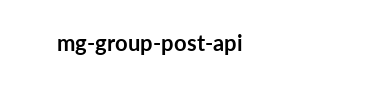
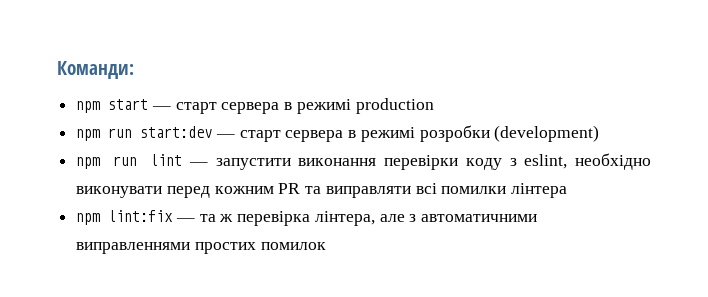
[57,34,243,55] mg-group-post-api -> [57,61,134,79] [76,98,434,114] [76,125,600,142] [76,153,651,170] [76,183,568,198] [76,210,538,226] [76,242,326,254] Команди: // npm start — старт сервера в режимі production // npm run start:dev — старт сервера в режимі розробки (development) // npm run lint — запустити виконання перевірки коду з eslint, необхідно виконувати перед кожним PR та виправляти всі помилки лінтера // npm lint:fix — та ж перевірка лінтера, але з автоматичними виправленнями простих помилок

